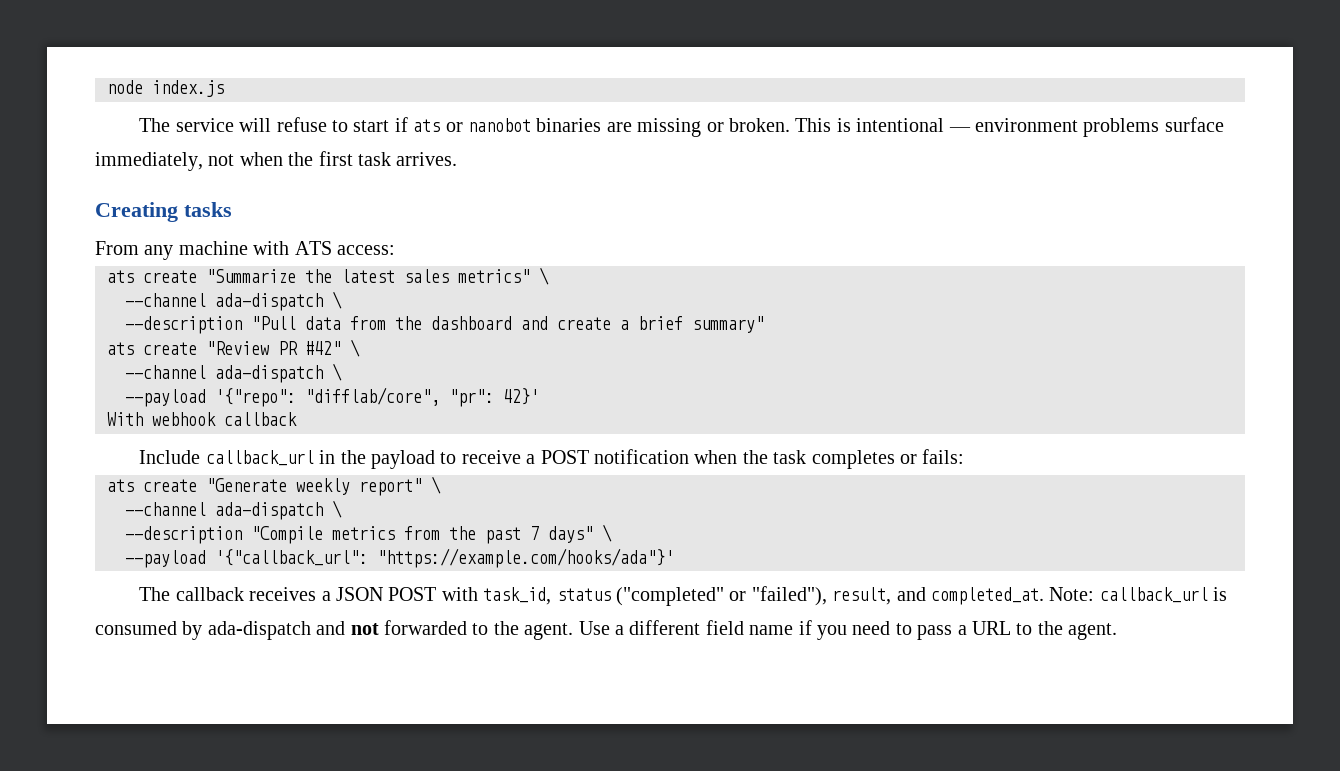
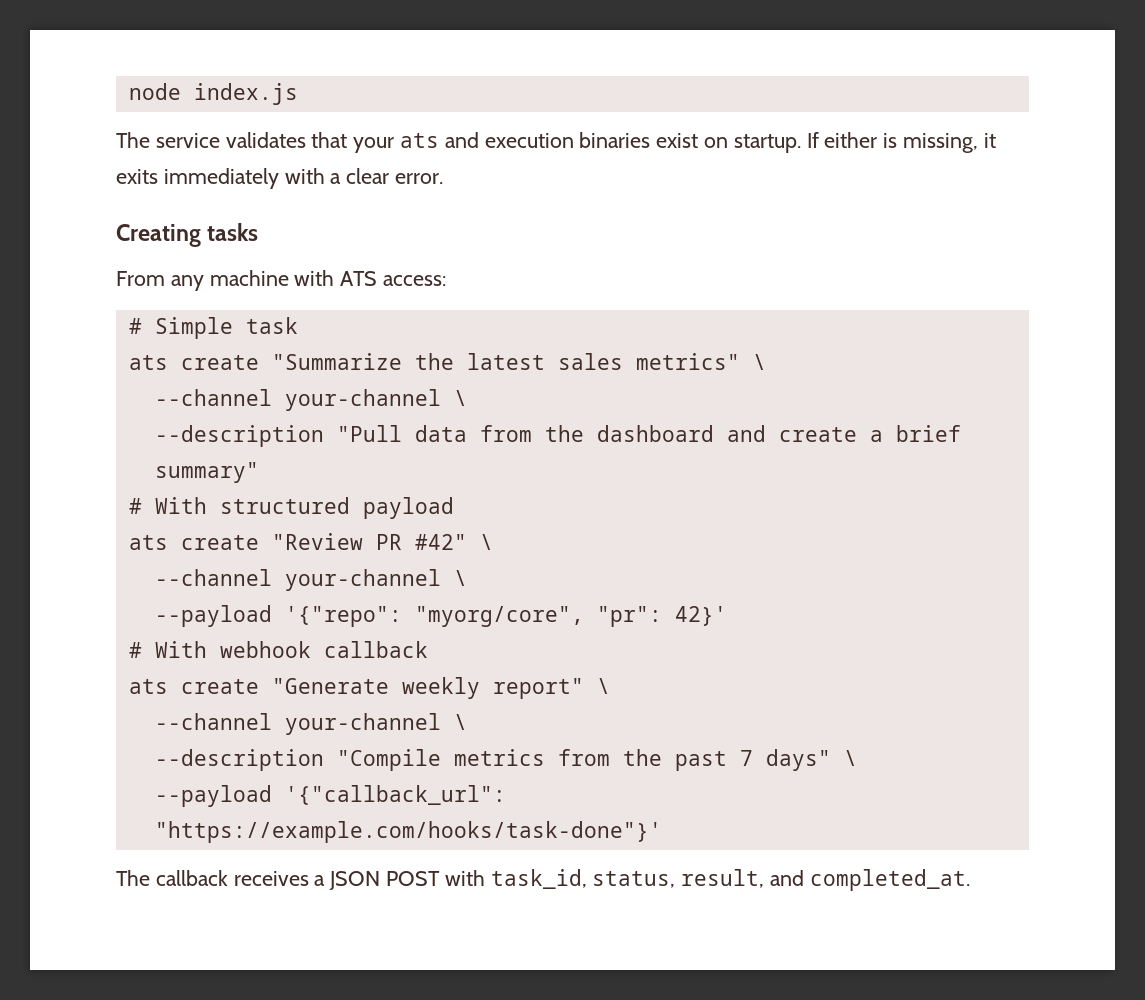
[239,117,1224,137] [95,151,458,171] will refuse to start if ats or nanobot binaries are missing or broken. This is intentional — environment problems surface immediately, not when the first task arrives. -> [225,132,996,153] [116,168,444,189] validates that your ats and execution binaries exist on startup. If either is missing, it exits immediately with a clear error.
(395, 250) none -> [128,317,298,339] // # Simple task
[215,293,323,311] ada-dispatch -> [284,389,441,411] your-channel
(764, 324) none -> [128,497,454,519] // # With structured payload
[215,365,323,383] ada-dispatch -> [284,569,441,591] your-channel
[305,387,440,406] "difflab/core", -> [414,606,584,627] "myorg/core",
(539, 396) none -> [128,642,142,658] #
[139,449,965,469] // Include callback_url in the payload to receive a POST notification when the task completes or fails: -> (428, 649) none
[215,502,323,520] ada-dispatch -> [284,713,441,735] your-channel
[377,548,674,568] "https://example.com/hooks/ada"}' -> [154,821,662,843] "https://example.com/hooks/task-done"}'
[556,586,1228,606] [95,620,1118,640] status ("completed" or "failed"), result, and completed_at. Note: callback_url is consumed by ada-dispatch and not forwarded to the agent. Use a different field name if you need to pass a URL to the agent. -> [592,869,970,891] status, result, and completed_at.

